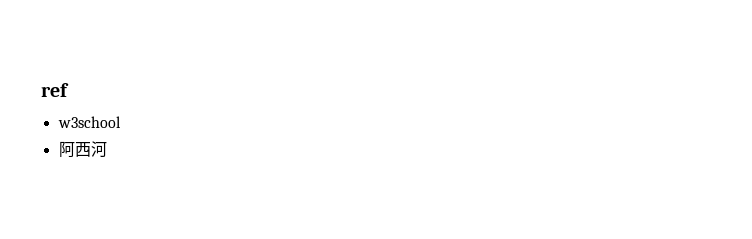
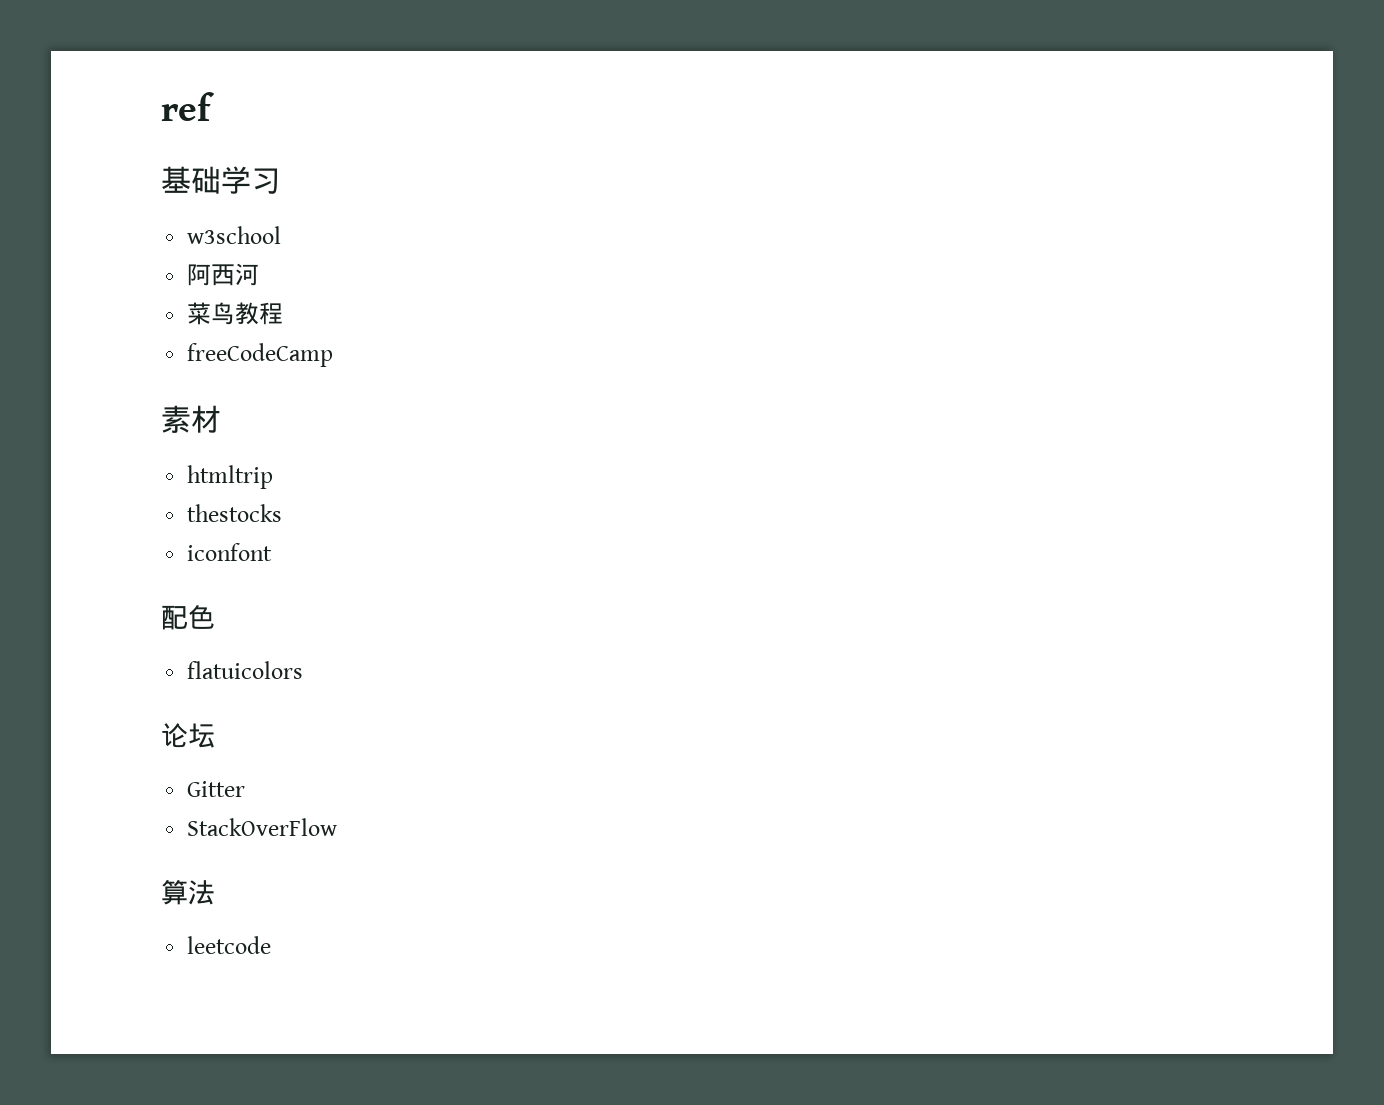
(69, 90) none -> [161,166,281,194] // 基础学习
(107, 149) none -> [187,302,284,325] [187,343,334,367] [161,405,221,433] [187,465,274,489] [187,504,283,522] [187,543,273,561] [161,605,215,630] [187,661,304,679] [161,723,215,748] [187,781,246,797] [187,818,338,836] [161,879,215,905] [187,936,272,954] // 菜鸟教程 // freeCodeCamp // 素材 // htmltrip // thestocks // iconfont // 配色 // flatuicolors // 论坛 // Gitter // StackOverFlow // 算法 // leetcode

